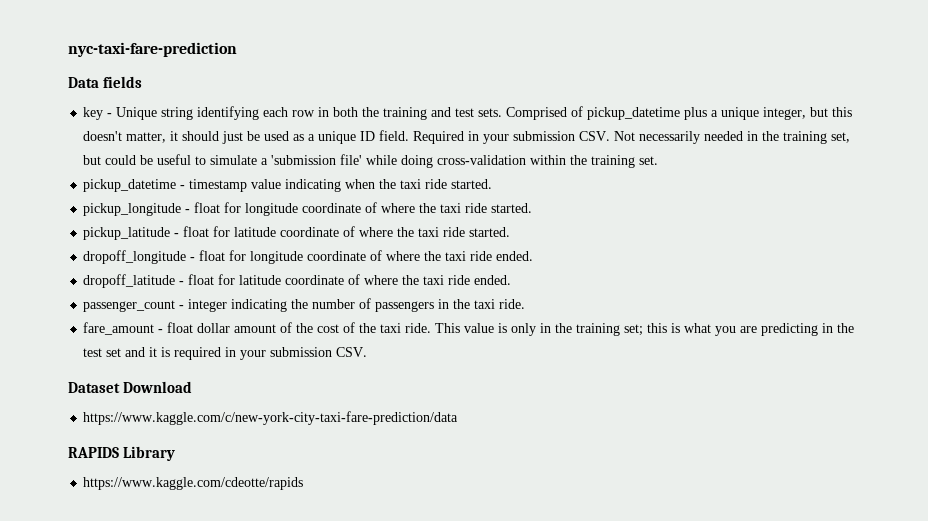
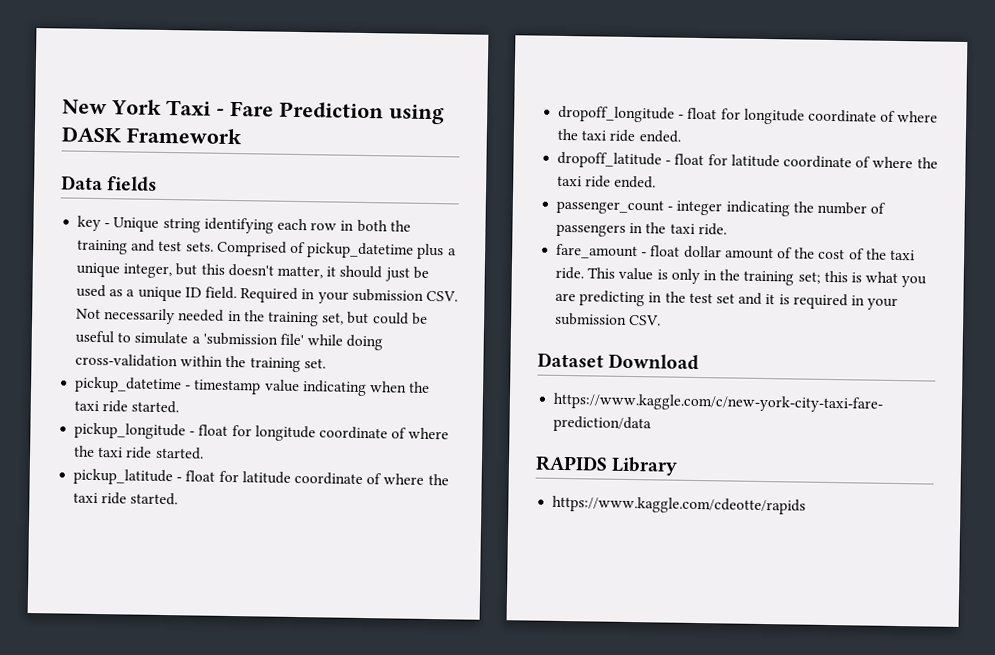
[68,42,237,57] nyc-taxi-fare-prediction -> [62,99,445,125] [61,126,242,145] New York Taxi - Fare Prediction using DASK Framework

